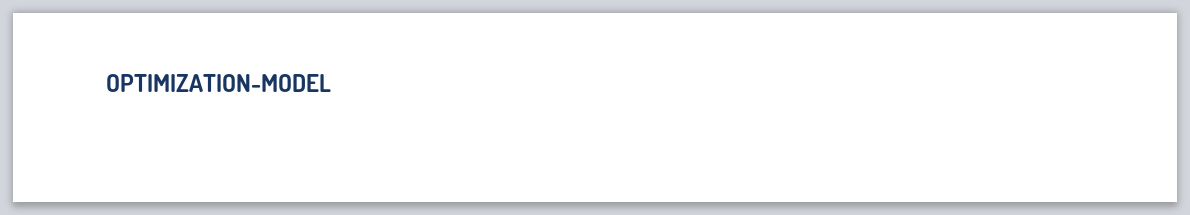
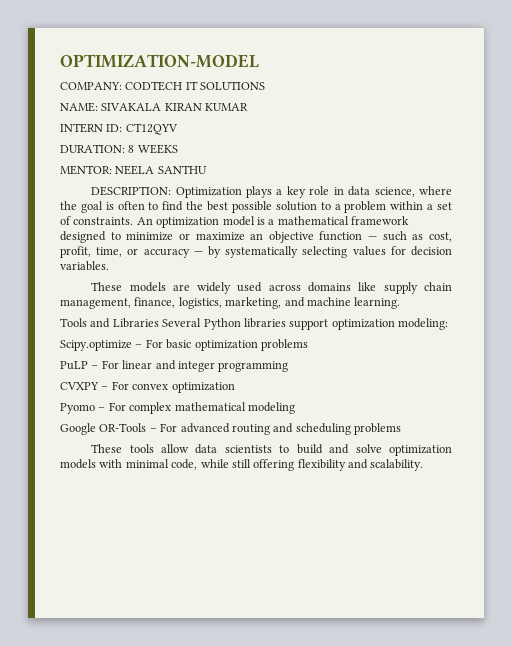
(331, 83) none -> [60,81,266,91] [60,102,249,112] [60,123,178,135] [60,144,178,154] [60,165,207,175] [91,186,453,198] [60,201,453,213] [60,216,409,228] [60,231,452,243] [60,246,452,258] [60,261,109,271] [91,282,452,294] [60,297,401,309] [60,318,448,330] [60,339,308,351] [60,360,289,372] [60,381,235,393] [60,402,295,414] [60,423,401,435] [91,444,453,456] [60,459,424,471] // COMPANY: CODTECH IT SOLUTIONS // NAME: SIVAKALA KIRAN KUMAR // INTERN ID: CT12QYV // DURATION: 8 WEEKS // MENTOR: NEELA SANTHU // DESCRIPTION: Optimization plays a key role in data science, where the goal is often to find the best possible solution to a problem within a set of constraints. An optimization model is a mathematical framework designed to minimize or maximize an objective function — such as cost, profit, time, or accuracy — by systematically selecting values for decision variables. // These models are widely used across domains like supply chain management, finance, logistics, marketing, and machine learning. // Tools and Libraries Several Python libraries support optimization modeling: // Scipy.optimize – For basic optimization problems // PuLP – For linear and integer programming // CVXPY – For convex optimization // Pyomo – For complex mathematical modeling // Google OR-Tools – For advanced routing and scheduling problems // These tools allow data scientists to build and solve optimization models with minimal code, while still offering flexibility and scalability.

